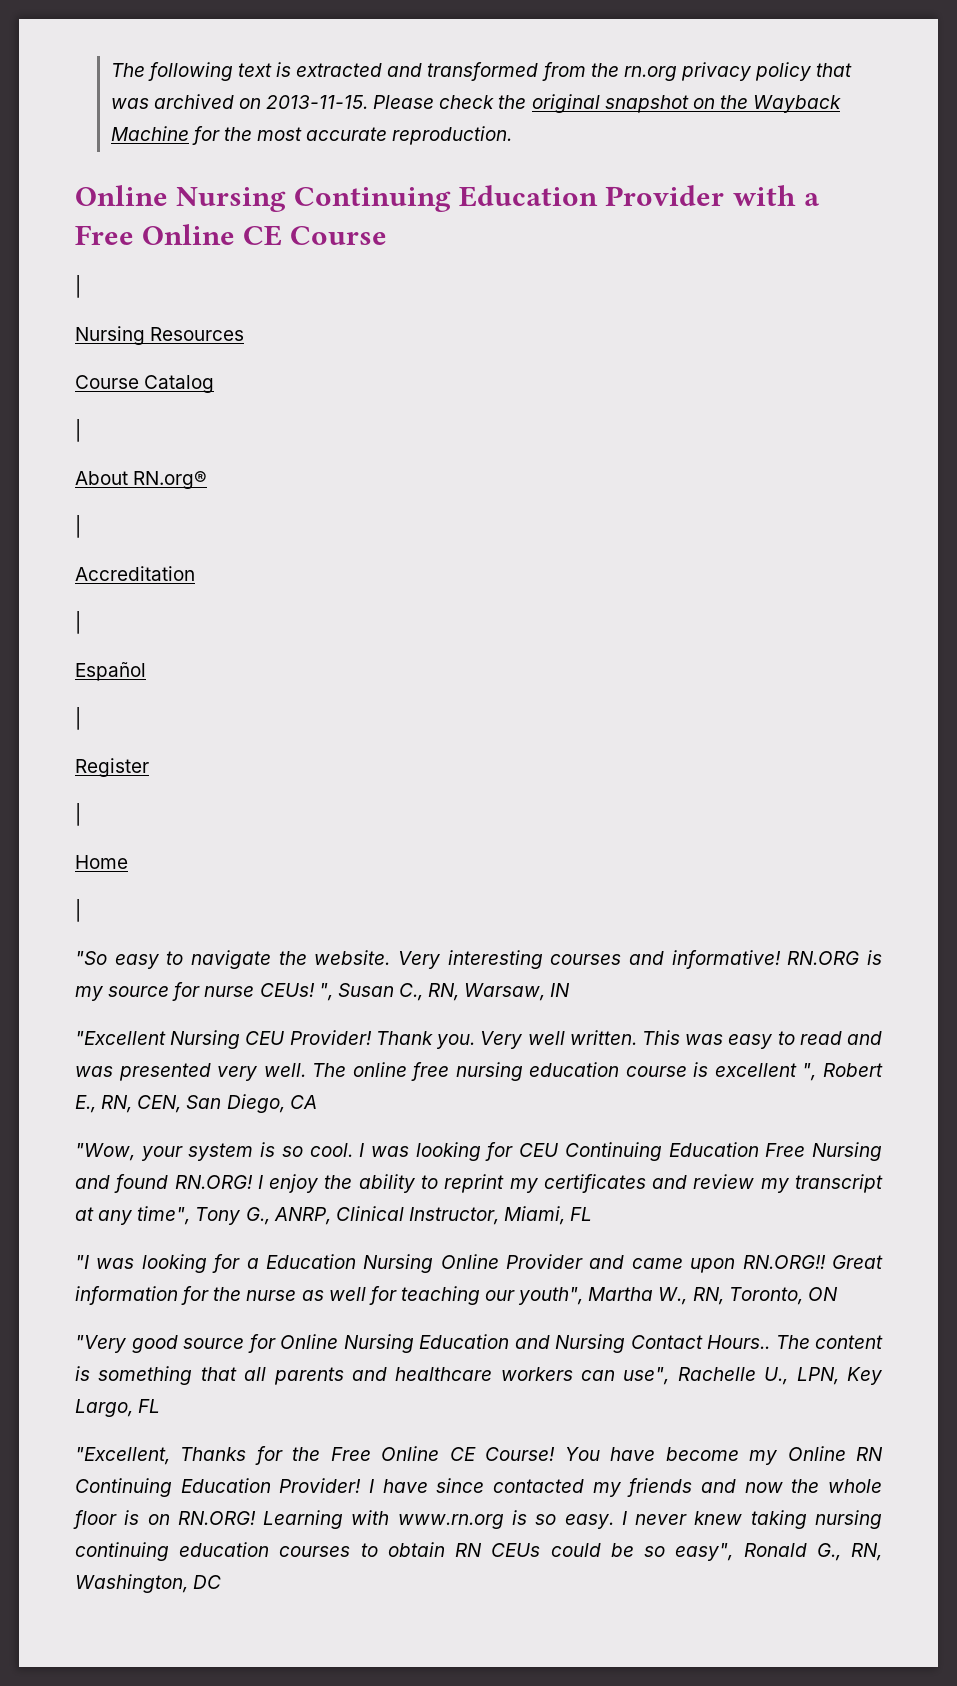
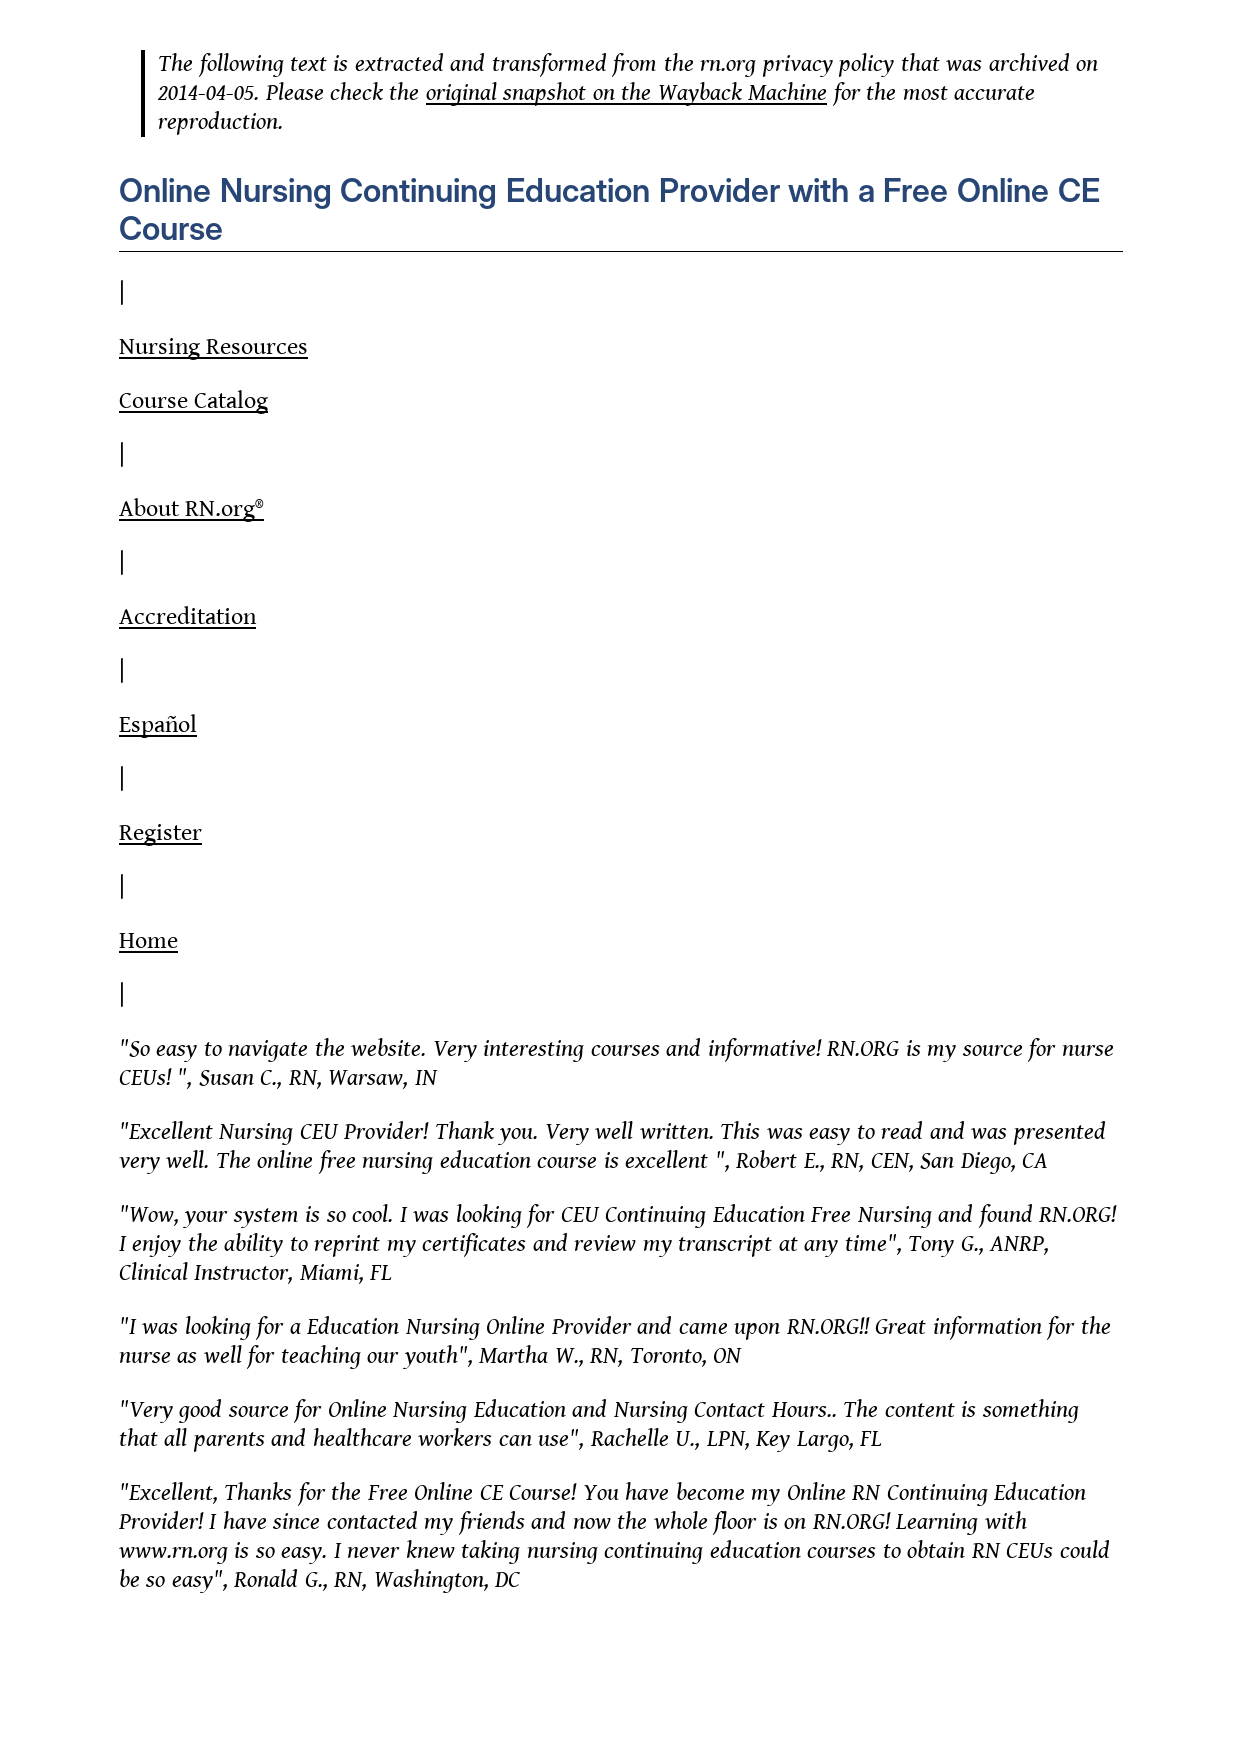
[265,95,368,109] 2013-11-15. -> [157,85,260,100] 2014-04-05.

